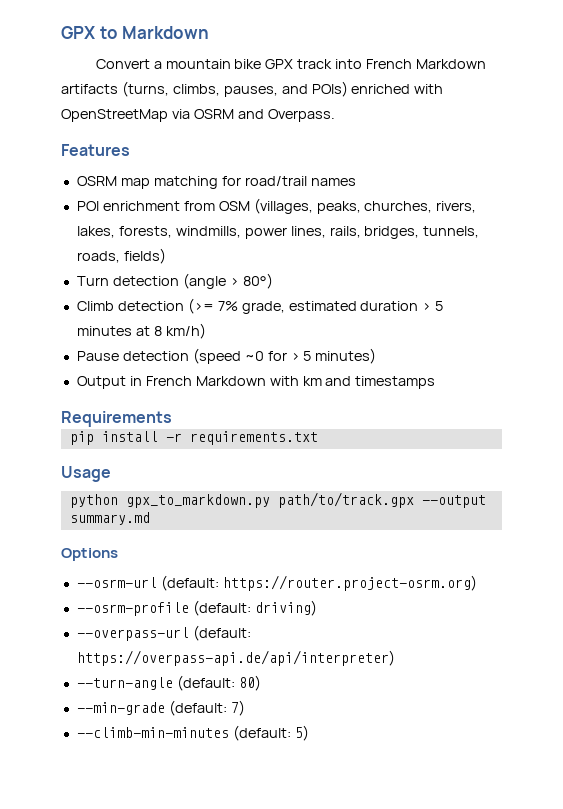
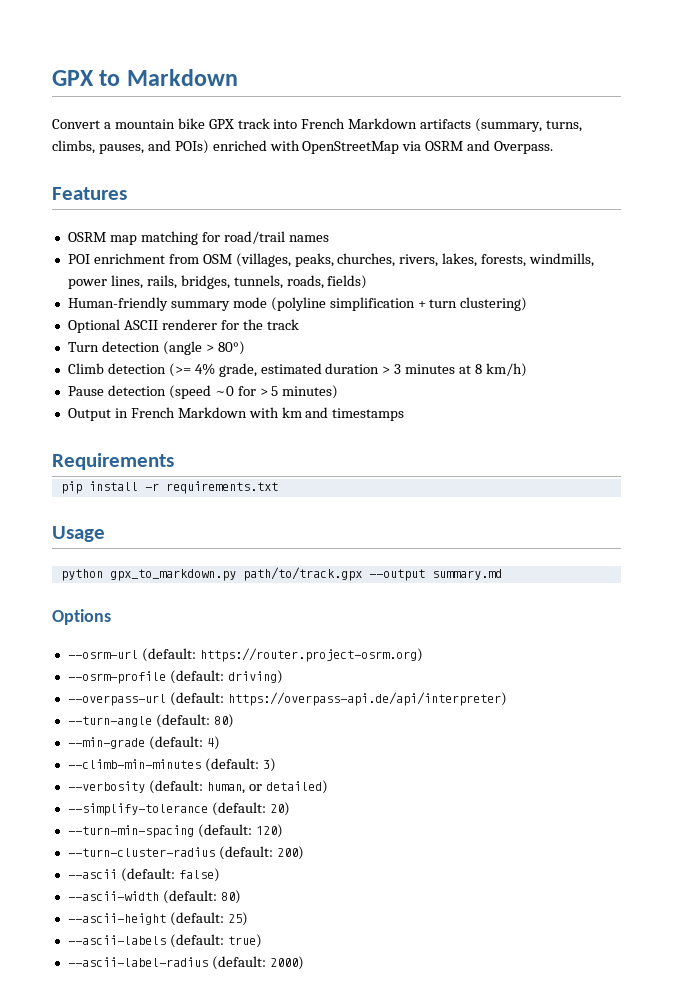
[121,81,169,97] (turns, -> [475,118,583,132] (summary, turns,
(166, 256) none -> [67,297,528,311] [67,319,299,333] // Human-friendly summary mode (polyline simplification + turn clustering) // Optional ASCII renderer for the track
[217,301,238,311] 7% -> [194,363,215,375] 4%
[435,301,444,311] 5 -> [394,364,402,374] 3
[230,700,245,716] 7) -> [206,736,220,750] 4)
[294,725,309,741] 5) -> [262,758,276,772] [67,780,328,794] [67,802,290,816] [67,824,283,838] [67,846,304,860] [67,868,220,882] [67,890,241,904] [67,912,248,926] [67,934,262,948] [67,956,304,970] 3) // --verbosity (default: human, or detailed) // --simplify-tolerance (default: 20) // --turn-min-spacing (default: 120) // --turn-cluster-radius (default: 200) // --ascii (default: false) // --ascii-width (default: 80) // --ascii-height (default: 25) // --ascii-labels (default: true) // --ascii-label-radius (default: 2000)

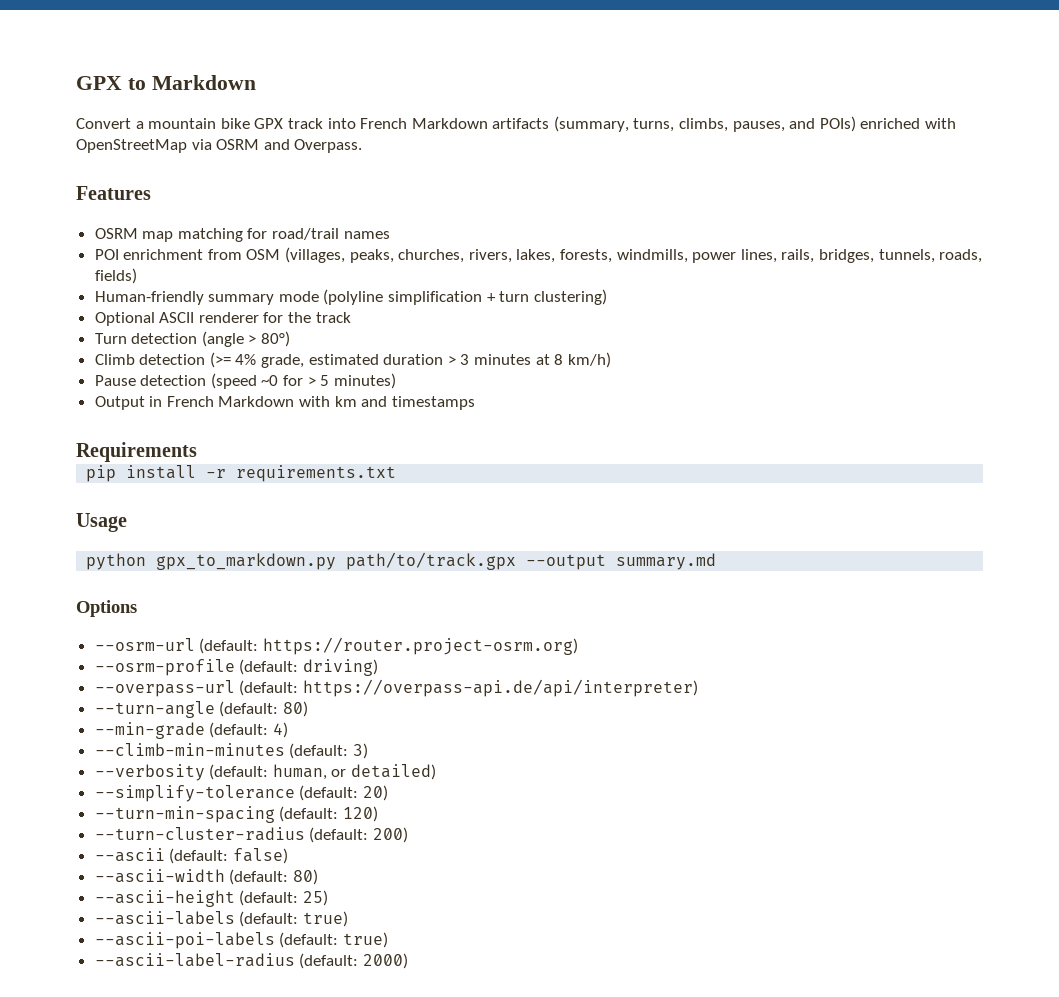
(262, 941) none -> [94,932,388,949] // --ascii-poi-labels (default: true)

